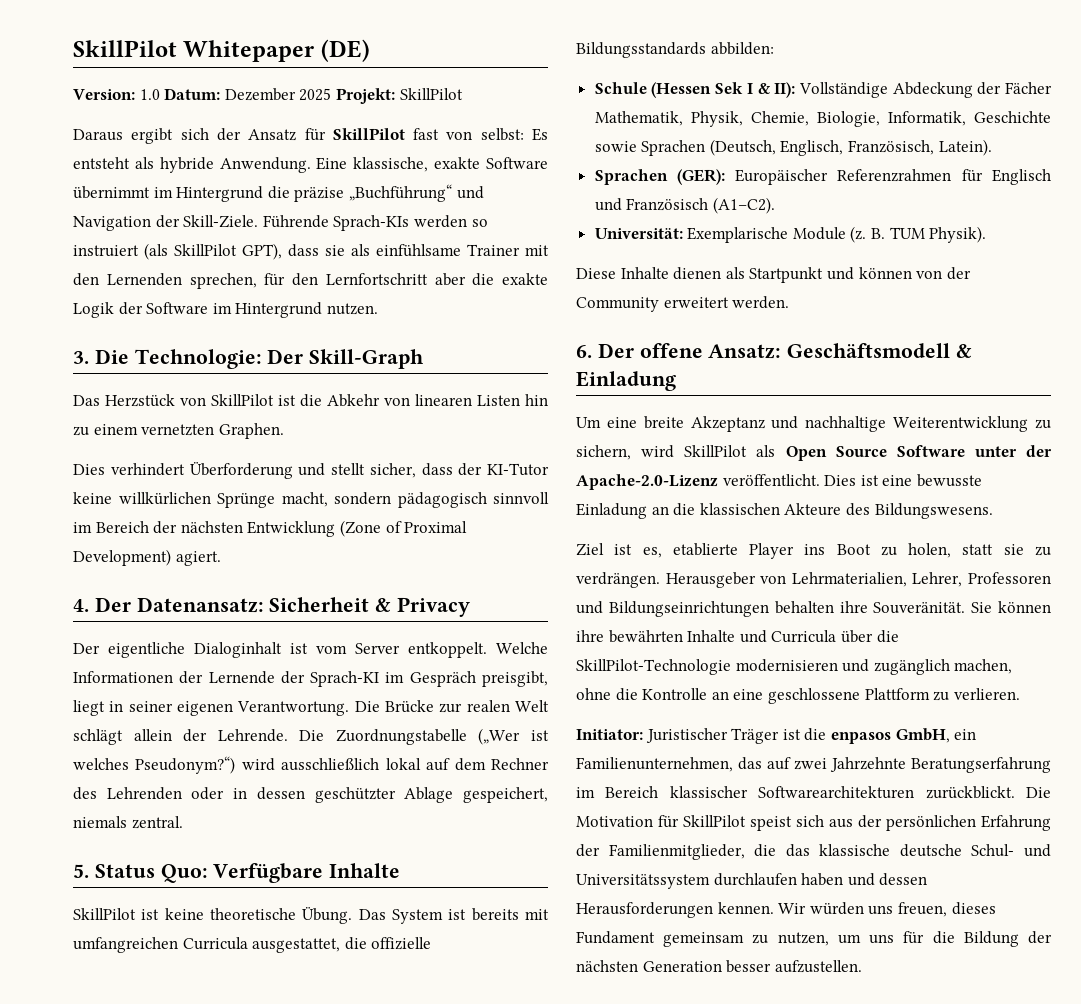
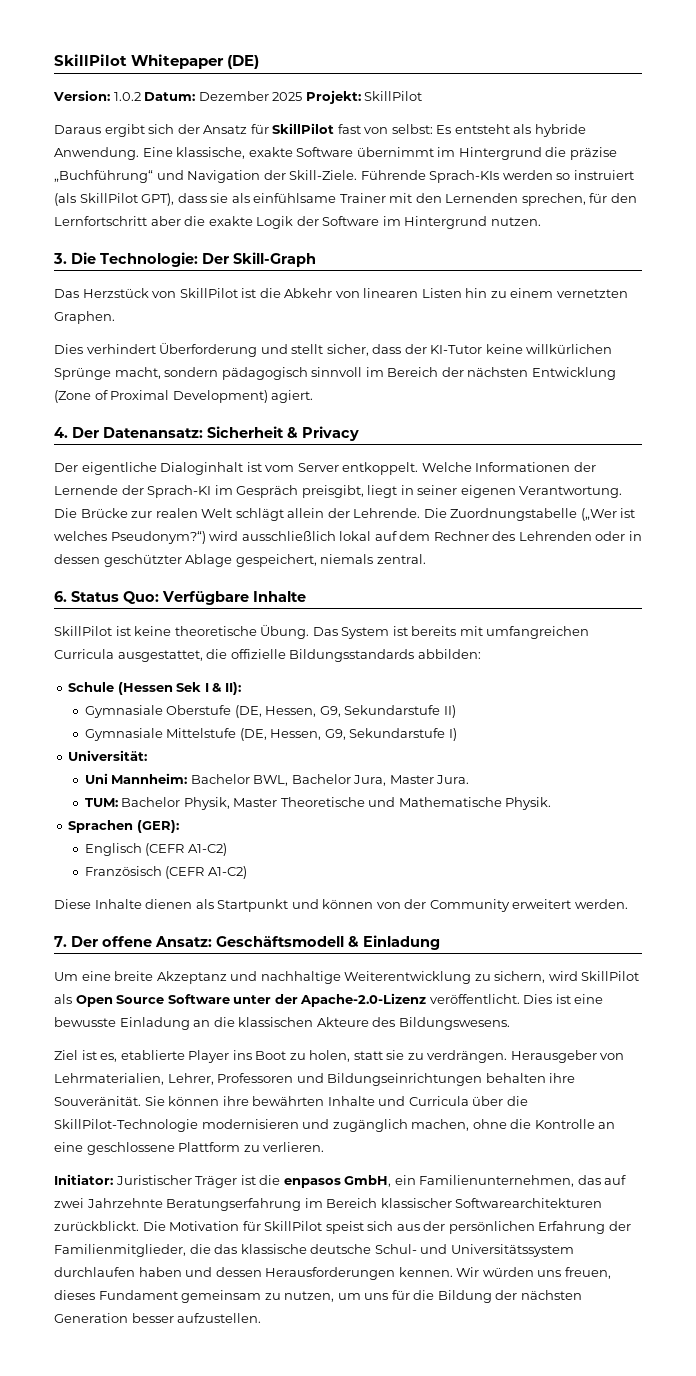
[139,89,160,100] 1.0 -> [113,92,141,101] 1.0.2
[73,864,89,878] 5. -> [54,591,67,602] 6.
[798,82,1052,98] [594,111,1051,127] [594,139,992,156] [594,169,1051,185] [594,197,775,214] [594,226,987,243] Vollständige Abdeckung der Fächer Mathematik, Physik, Chemie, Biologie, Informatik, Geschichte sowie Sprachen (Deutsch, Englisch, Französisch, Latein). // Sprachen (GER): Europäischer Referenzrahmen für Englisch und Französisch (A1–C2). // Universität: Exemplarische Module (z. B. TUM Physik). -> [84,705,456,718] [84,728,457,741] [68,750,148,761] [84,773,470,786] [84,797,552,810] [68,820,179,833] [84,843,227,856] [84,866,247,879] // Gymnasiale Oberstufe (DE, Hessen, G9, Sekundarstufe II) // Gymnasiale Mittelstufe (DE, Hessen, G9, Sekundarstufe I) // Universität: // Uni Mannheim: Bachelor BWL, Bachelor Jura, Master Jura. // TUM: Bachelor Physik, Master Theoretische und Mathematische Physik. // Sprachen (GER): // Englisch (CEFR A1-C2) // Französisch (CEFR A1-C2)
[576,345,592,358] 6. -> [54,936,67,947] 7.

